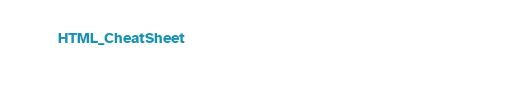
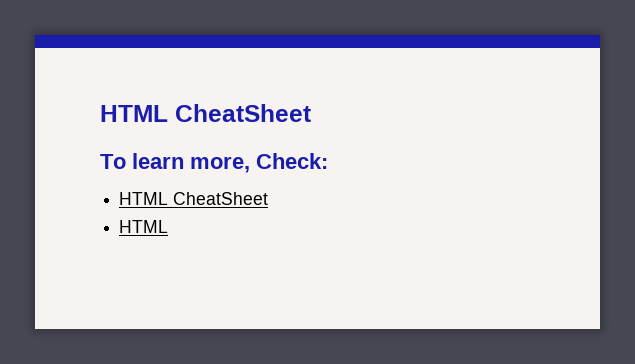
[58,33,185,45] HTML_CheatSheet -> [100,104,311,122] [100,153,328,173] [119,192,269,205] [119,220,169,233] HTML CheatSheet // To learn more, Check: // HTML CheatSheet // HTML

